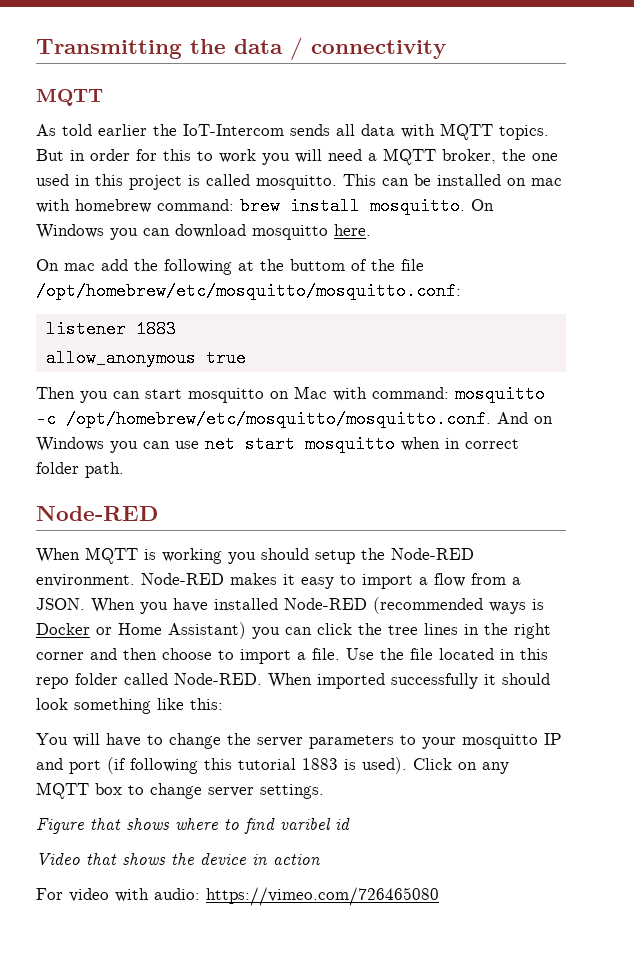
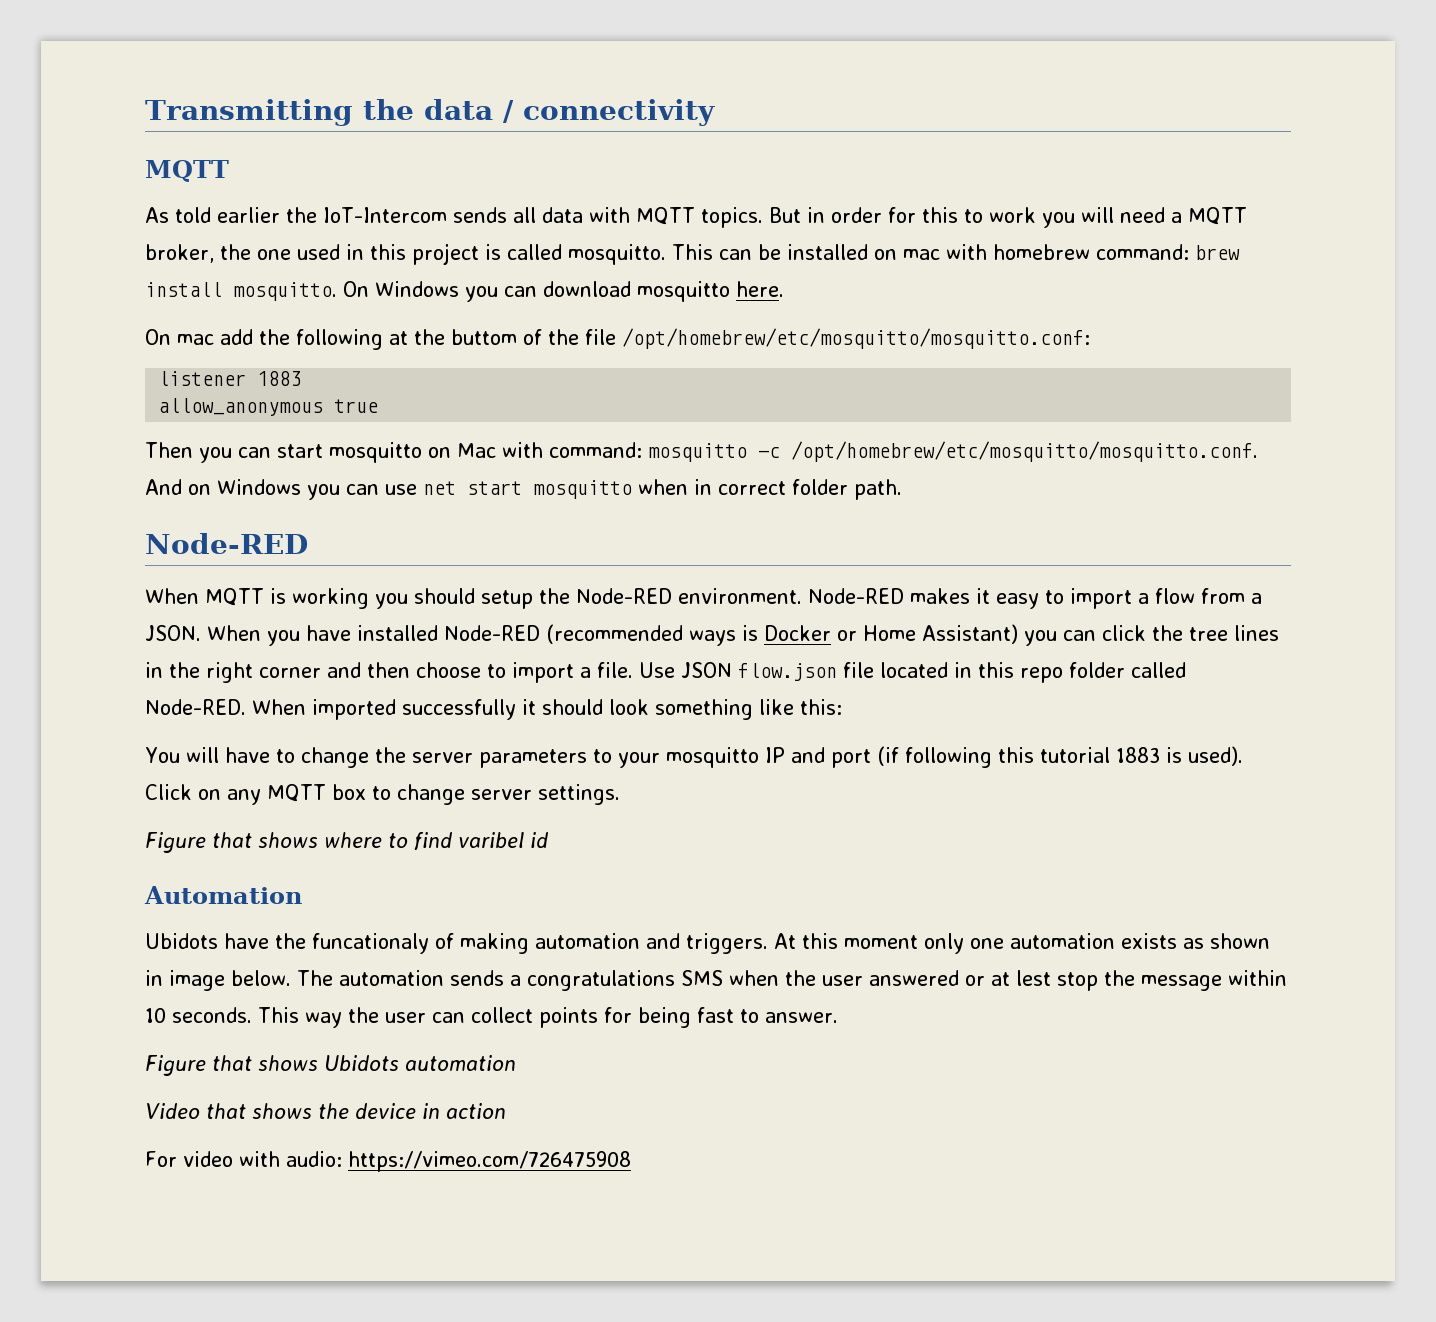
[380,648,404,660] the -> [681,662,837,681] JSON flow.json
(350, 824) none -> [144,886,302,904] [145,933,1270,954] [145,970,1287,991] [145,1007,838,1028] [145,1055,516,1076] // Automation // Ubidots have the funcationaly of making automation and triggers. At this moment only one automation exists as shown in image below. The automation sends a congratulations SMS when the user answered or at lest stop the message within 10 seconds. This way the user can collect points for being fast to answer. // Figure that shows Ubidots automation
[206,887,439,906] https://vimeo.com/726465080 -> [347,1151,631,1172] https://vimeo.com/726475908

